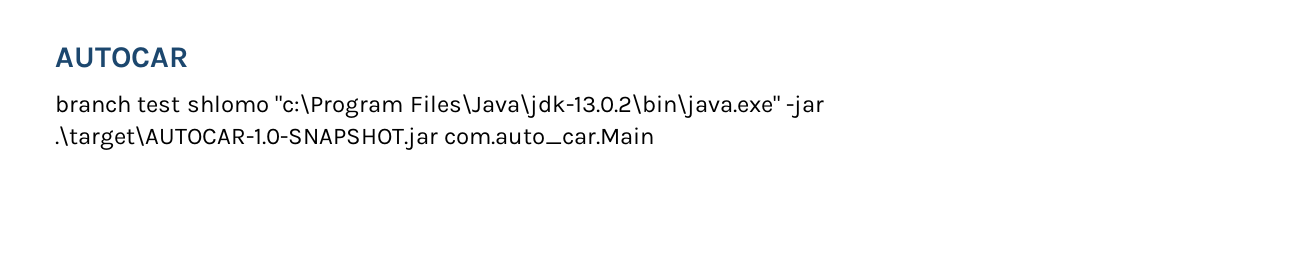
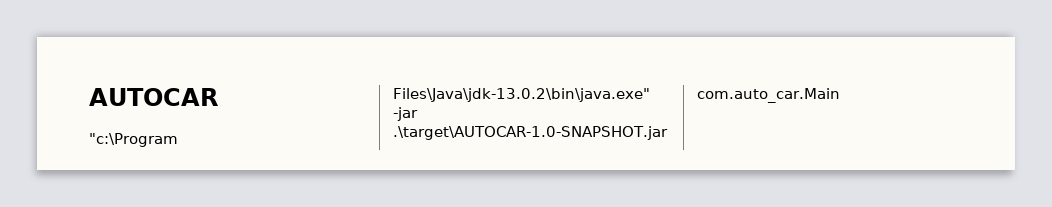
[55,95,269,113] branch test shlomo -> (218, 97) none

